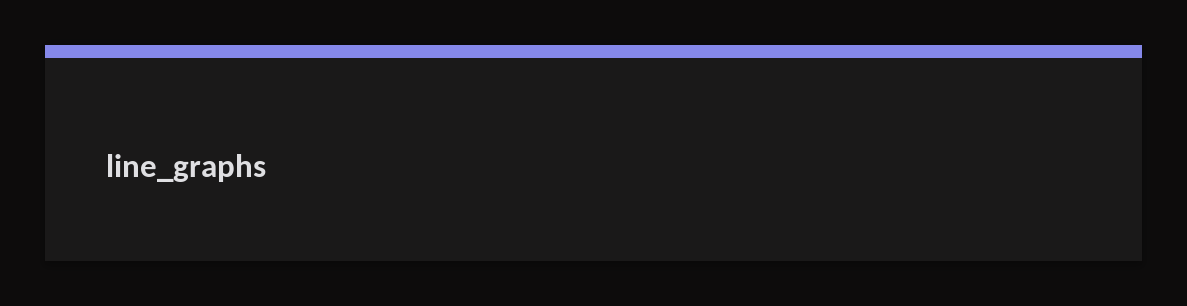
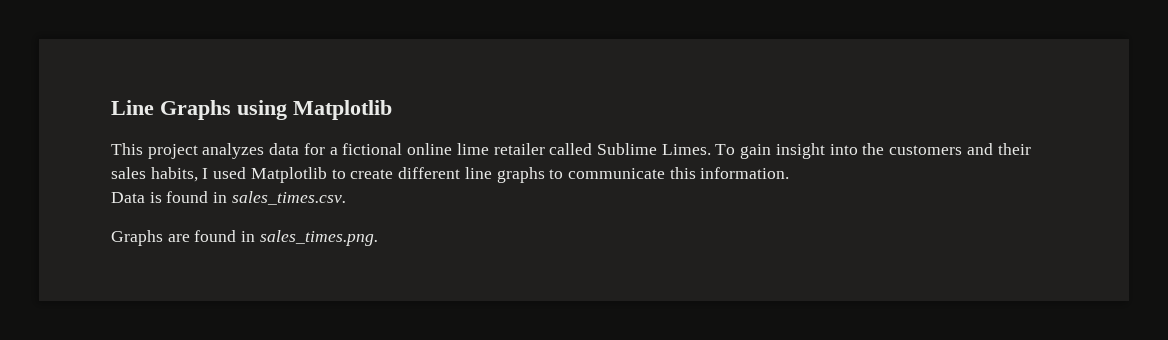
[106,154,266,182] line_graphs -> [111,100,392,120] [111,143,1031,159] [111,167,790,183] [111,191,346,205] [111,230,378,246] Line Graphs using Matplotlib // This project analyzes data for a fictional online lime retailer called Sublime Limes. To gain insight into the customers and their sales habits, I used Matplotlib to create different line graphs to communicate this information. // Data is found in sales_times.csv. // Graphs are found in sales_times.png.

